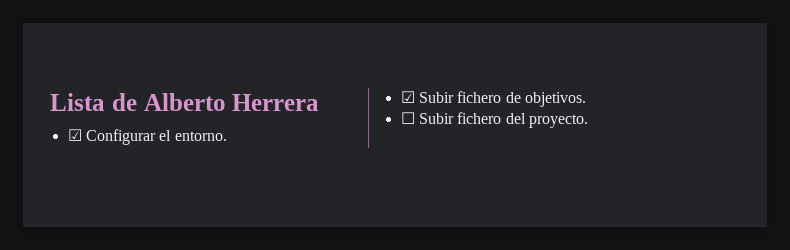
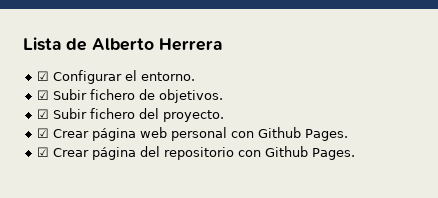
[400,112,415,124] ☐ -> [37,109,50,119] ☑
(588, 121) none -> [37,127,349,141] [37,146,356,160] // ☑ Crear página web personal con Github Pages. // ☑ Crear página del repositorio con Github Pages.

